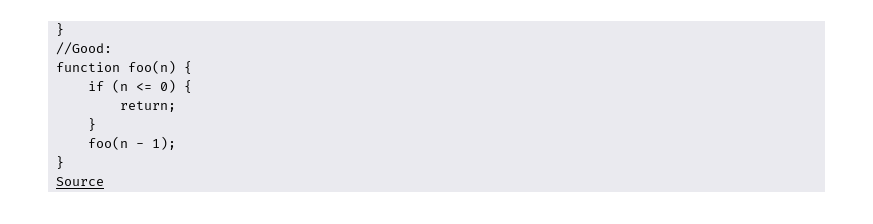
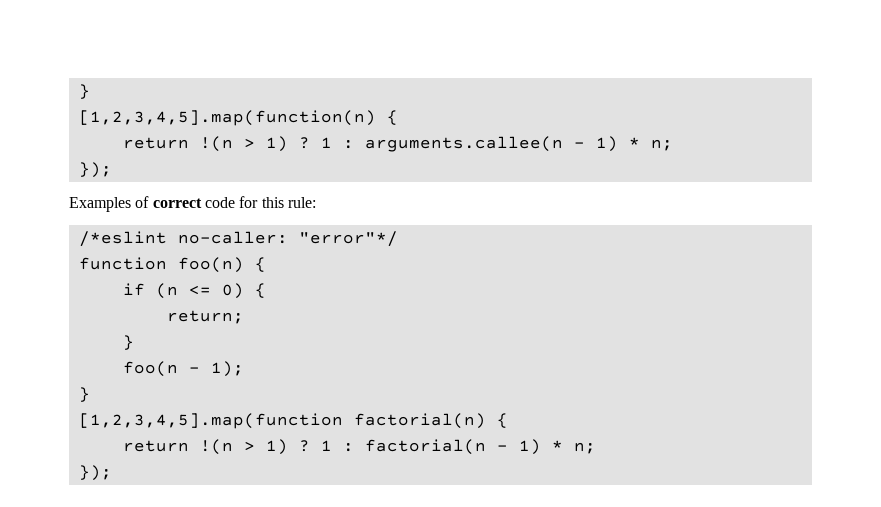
[56,23,65,36] [56,42,113,55] } // //Good: -> [78,84,90,99] [78,110,398,126] [122,136,673,152] [78,162,112,178] [69,196,316,212] [78,231,398,247] } // [1,2,3,4,5].map(function(n) { // return !(n > 1) ? 1 : arguments.callee(n - 1) * n; // }); // Examples of correct code for this rule: // /*eslint no-caller: "error"*/
[56,177,105,186] Source -> [78,413,508,429] [122,439,596,455] [78,465,112,481] [1,2,3,4,5].map(function factorial(n) { // return !(n > 1) ? 1 : factorial(n - 1) * n; // });

